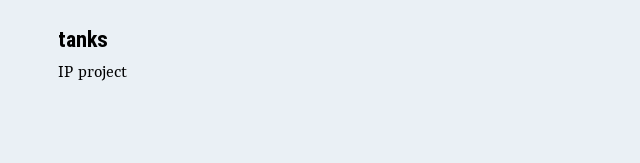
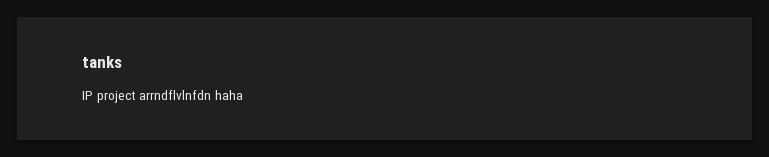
(127, 73) none -> [139,90,243,100] arrndflvlnfdn haha

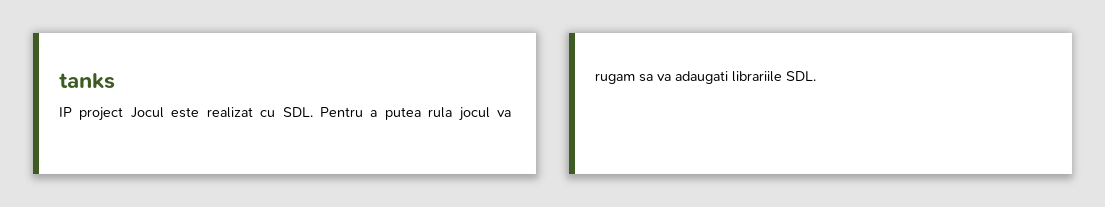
[139,90,243,100] arrndflvlnfdn haha -> [130,107,512,121] [595,71,816,84] Jocul este realizat cu SDL. Pentru a putea rula jocul va rugam sa va adaugati librariile SDL.

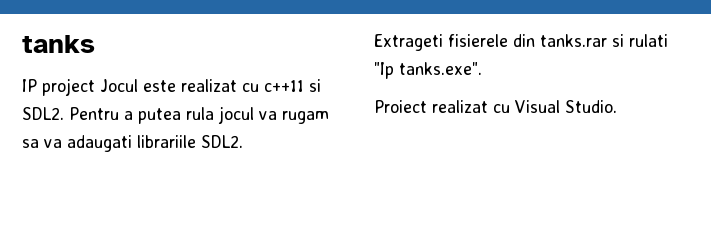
[282,107,313,117] SDL. -> [264,79,321,92] [22,107,64,120] c++11 si SDL2.
[786,71,816,81] SDL. -> [201,135,243,148] [374,34,668,51] [374,62,482,79] [374,100,617,113] SDL2. // Extrageti fisierele din tanks.rar si rulati "Ip tanks.exe". // Proiect realizat cu Visual Studio.

